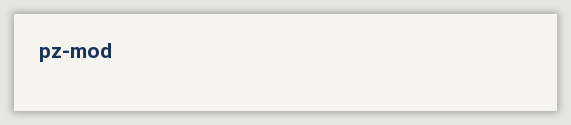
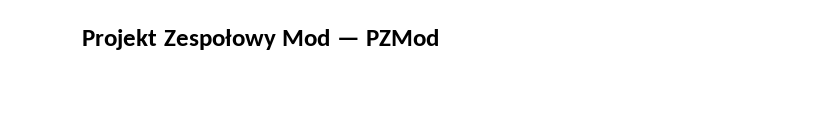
[39,43,112,62] pz-mod -> [82,29,440,50] Projekt Zespołowy Mod — PZMod

